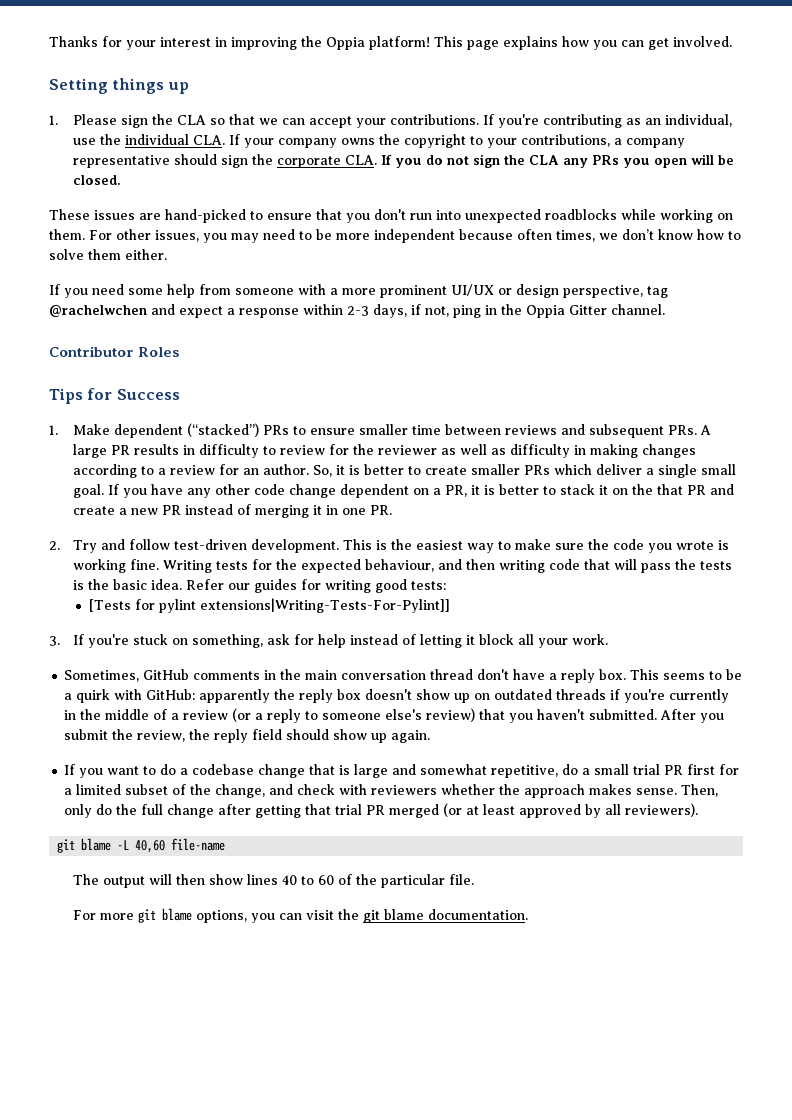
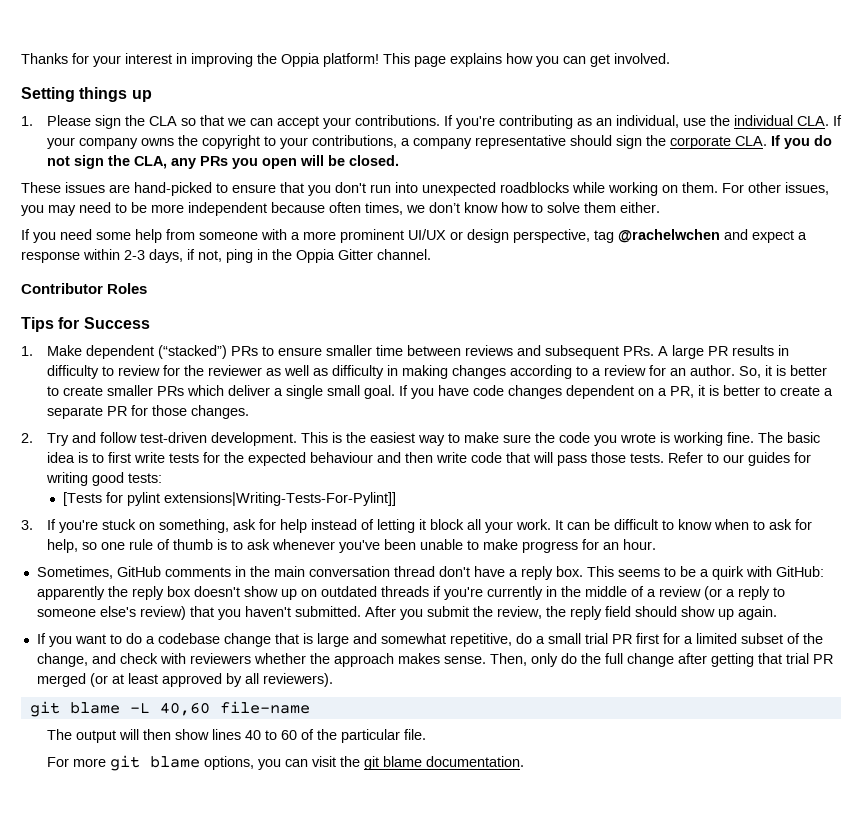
[529,155,560,165] CLA -> [133,156,167,169] CLA,
[187,484,337,498] any other code change -> [472,385,562,399] code changes
[560,484,735,495] [73,504,393,518] stack it on the that PR and create a new PR instead of merging it in one PR. -> [779,386,833,396] [46,405,249,419] create a separate PR for those changes.
[163,560,213,573] Writing -> [757,432,820,443] [46,452,165,463] The basic idea is to first write
[365,559,435,572] behaviour, -> [309,452,373,463] behaviour
[499,560,546,573] writing -> [435,452,467,463] write
[675,559,733,570] [73,579,225,590] the tests is the basic idea. Refer -> [590,452,719,463] those tests. Refer to
(609, 639) none -> [554,519,812,530] [46,539,656,553] It can be difficult to know when to ask for help, so one rule of thumb is to ask whenever you've been unable to make progress for an hour.

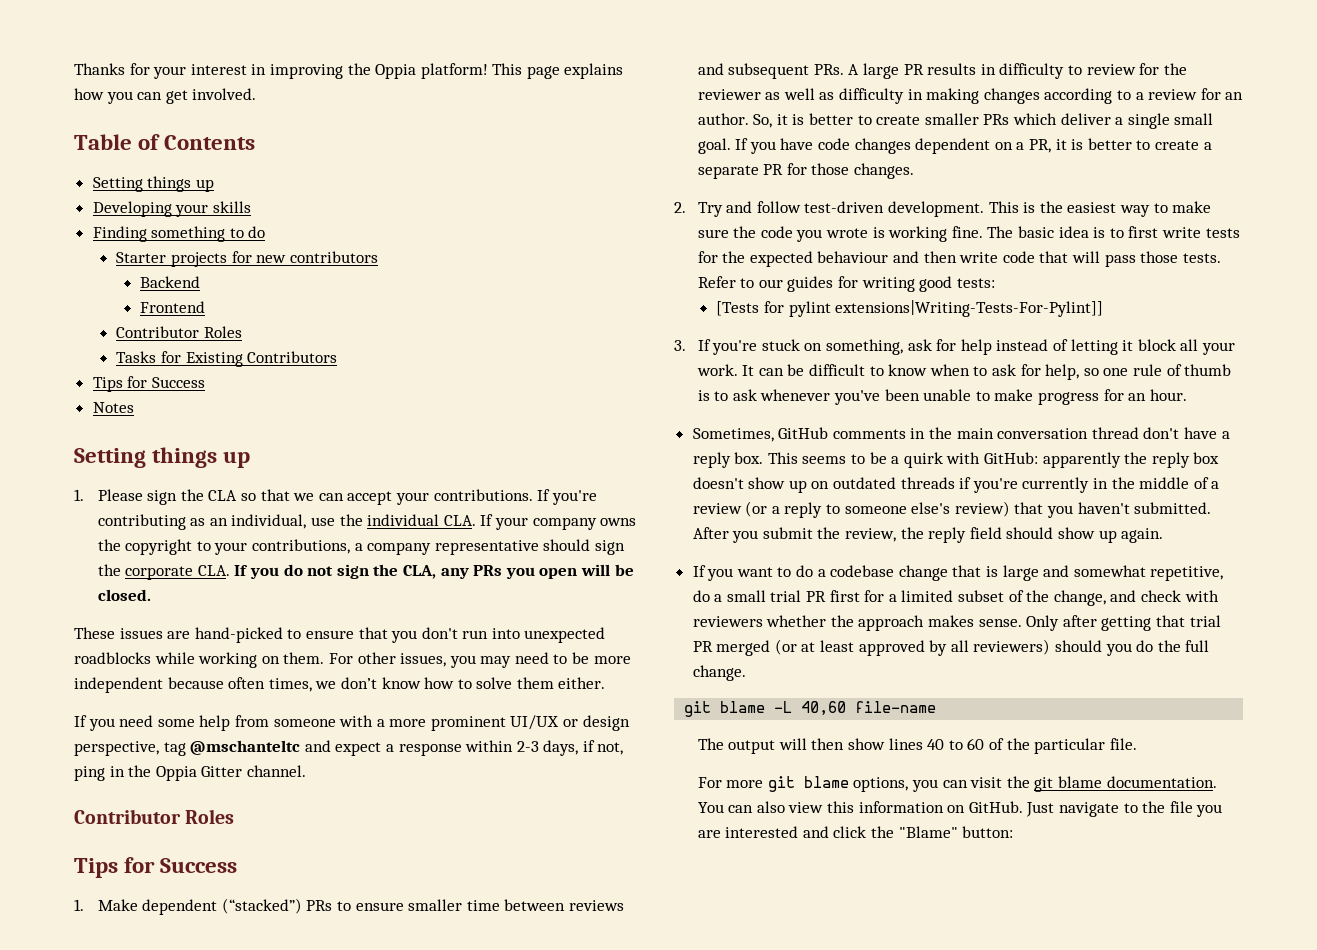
(670, 58) none -> [74,134,256,150] [92,176,214,192] [92,201,251,217] [92,226,266,242] [116,251,378,267] [140,276,201,288] [140,301,206,313] [116,326,242,338] [116,351,338,367] [92,376,205,392] [92,402,134,413] // Table of Contents // Setting things up // Developing your skills // Finding something to do // Starter projects for new contributors // Backend // Frontend // Contributor Roles // Tasks for Existing Contributors // Tips for Success // Notes
[618,229,720,243] @rachelwchen -> [190,740,301,755] @mschanteltc
[489,653,674,667] Then, only do the full change -> [1026,615,1060,631] Only
[262,673,333,687] reviewers). -> [973,639,1210,656] [692,665,746,681] reviewers) should you do the full change.
(524, 761) none -> [697,801,1223,817] [697,826,1014,838] You can also view this information on GitHub. Just navigate to the file you are interested and click the "Blame" button:

